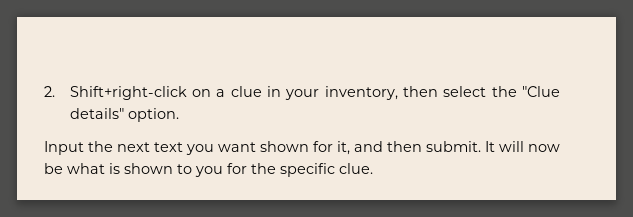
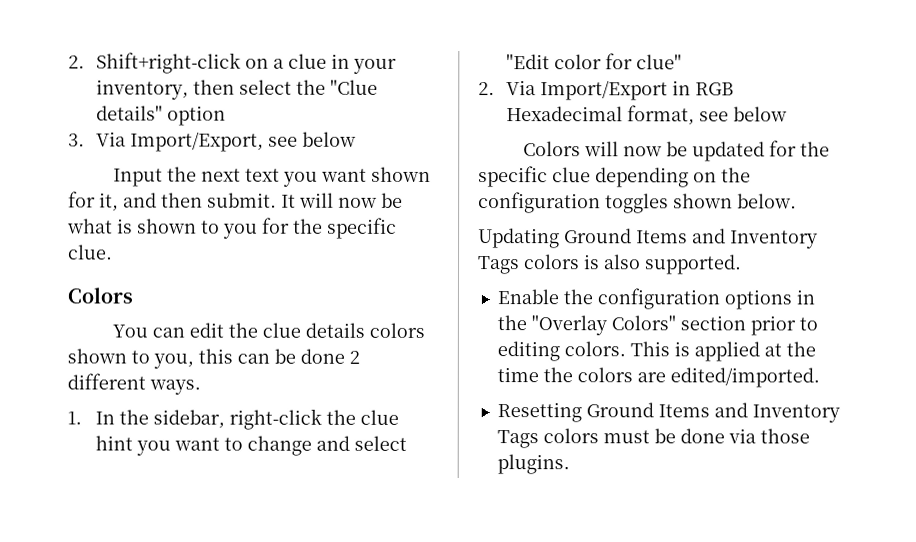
[127,108,179,122] option. -> [167,105,227,126] [68,131,357,152] option // 3. Via Import/Export, see below
(373, 168) none -> [67,287,133,304] [112,322,426,338] [67,348,360,369] [67,373,201,395] [67,408,400,430] [95,435,408,456] [506,53,683,70] [478,80,735,101] [506,105,788,126] [523,140,831,162] [478,166,751,188] [478,192,797,214] [478,228,818,249] [477,254,742,275] [496,288,815,310] [496,315,818,336] [496,341,816,362] [496,367,820,388] [496,402,840,423] [496,428,810,449] [496,454,570,475] // Colors // You can edit the clue details colors shown to you, this can be done 2 different ways. // 1. In the sidebar, right-click the clue hint you want to change and select "Edit color for clue" // 2. Via Import/Export in RGB Hexadecimal format, see below // Colors will now be updated for the specific clue depending on the configuration toggles shown below. // Updating Ground Items and Inventory Tags colors is also supported. // Enable the configuration options in the "Overlay Colors" section prior to editing colors. This is applied at the time the colors are edited/imported. // Resetting Ground Items and Inventory Tags colors must be done via those plugins.

